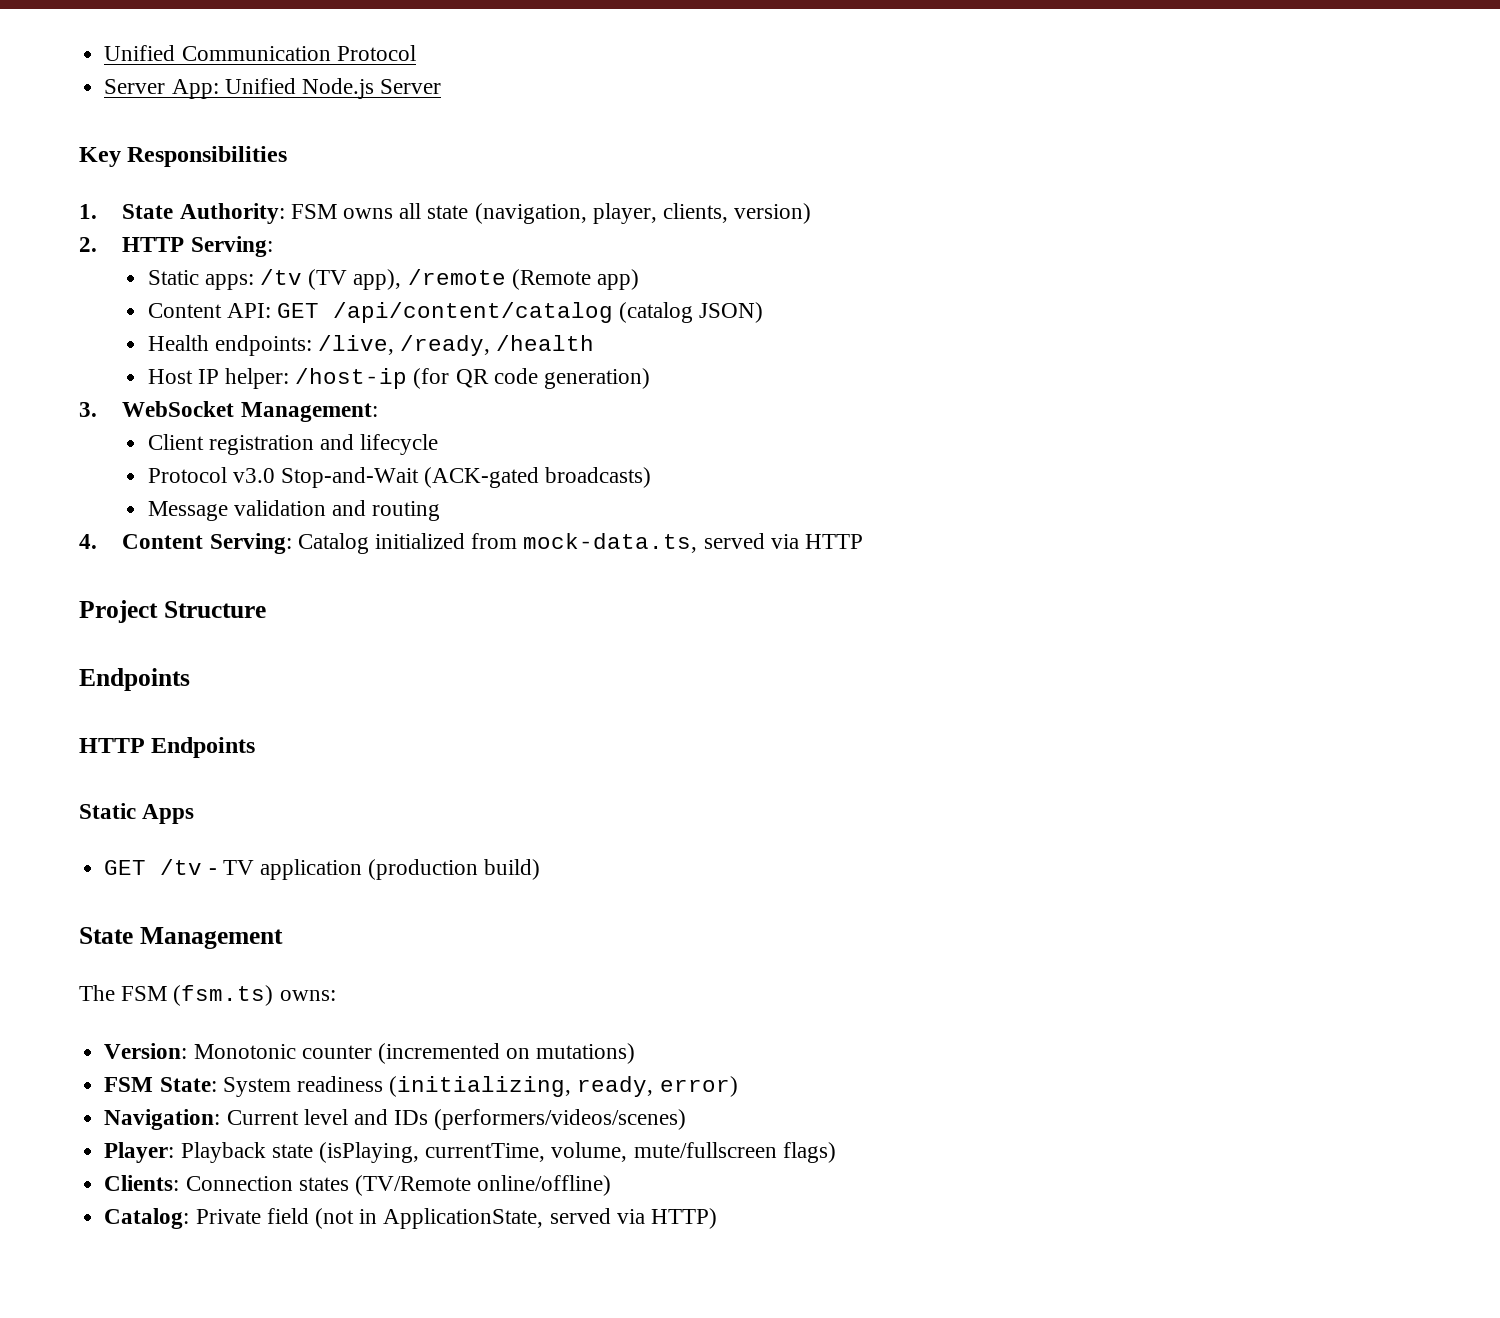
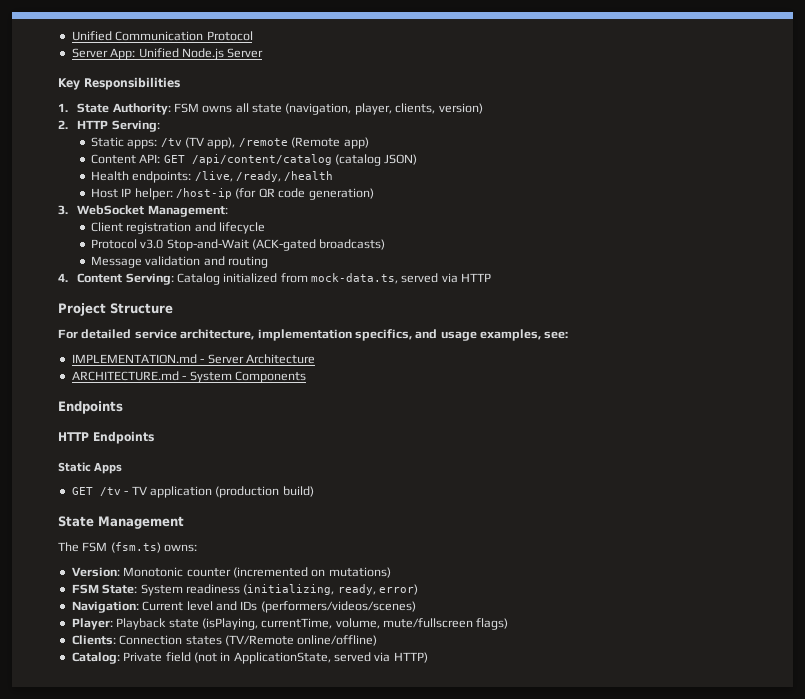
(266, 609) none -> [58,329,569,341] [71,354,315,364] [71,371,306,383] // For detailed service architecture, implementation specifics, and usage examples, see: // IMPLEMENTATION.md - Server Architecture // ARCHITECTURE.md - System Components

